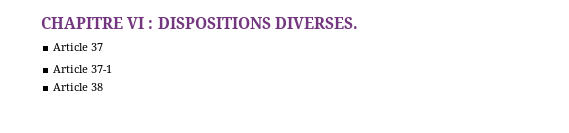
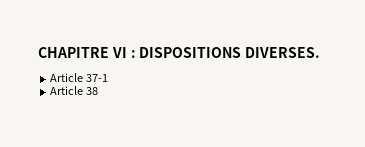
[53,43,104,51] // Article 37 -> (321, 52) none

